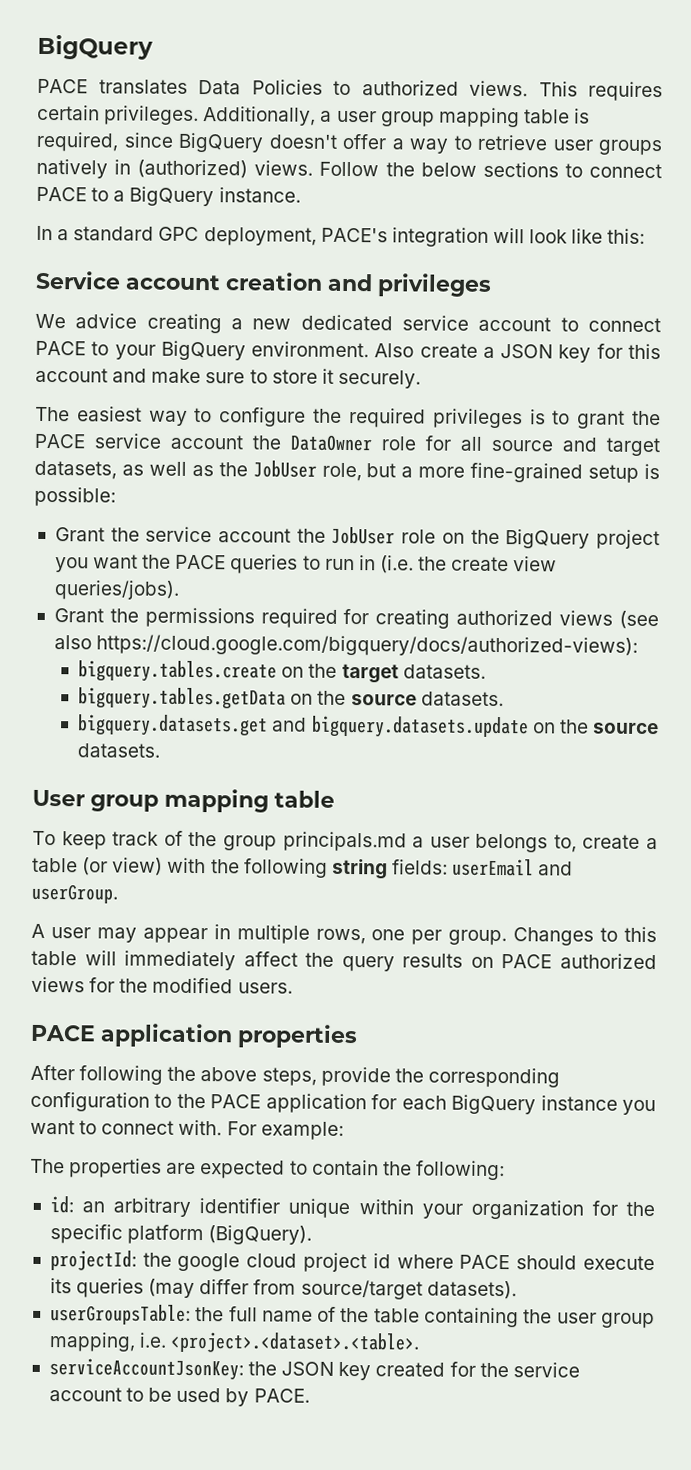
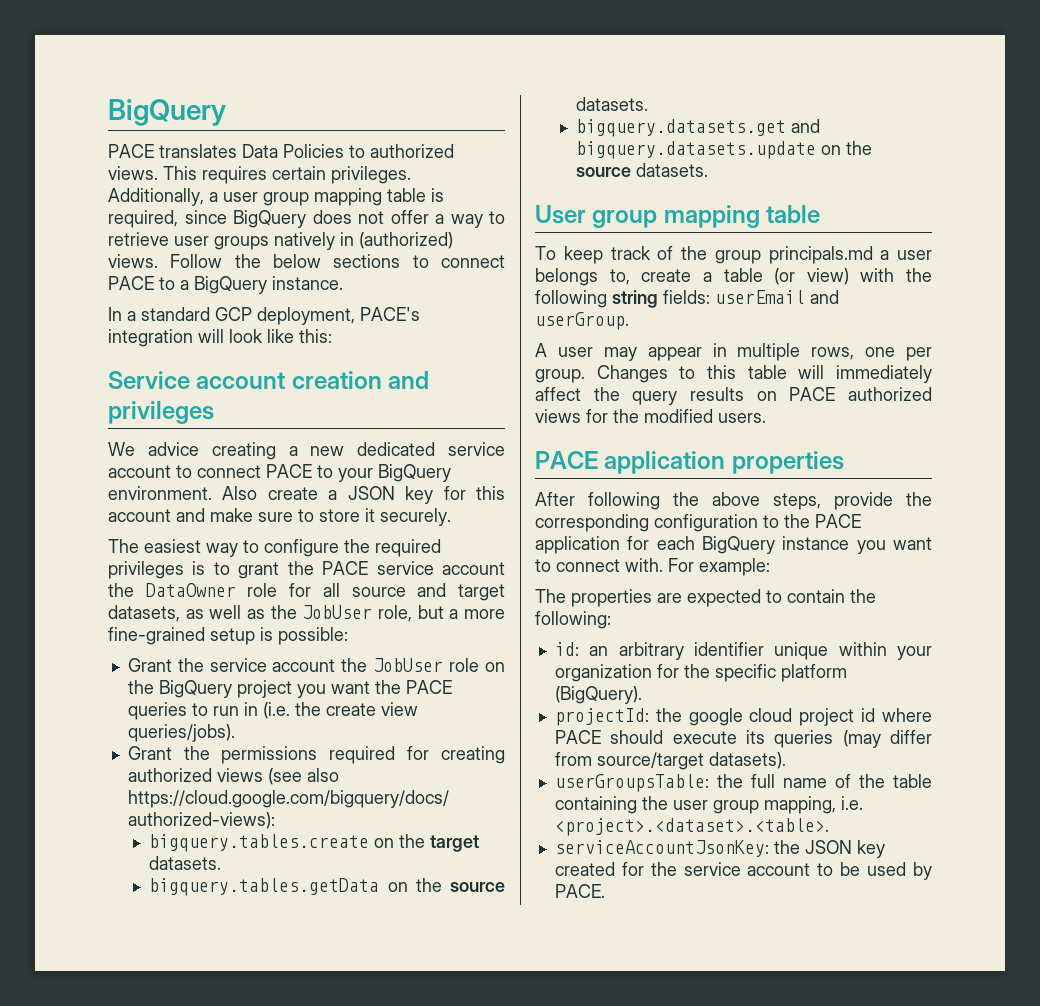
[268,134,337,149] doesn't -> [312,210,384,224] does not
[158,226,200,242] GPC -> [215,307,252,321] GCP

